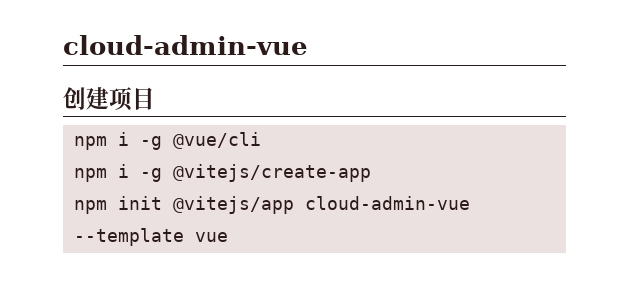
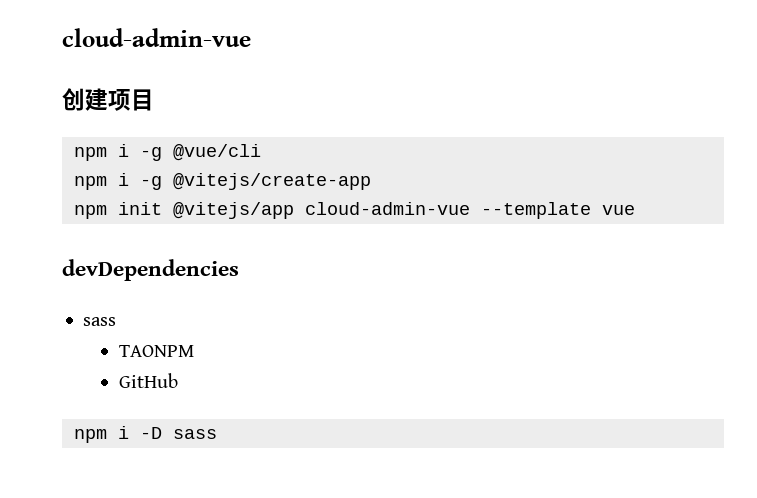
(228, 237) none -> [62,259,239,281] [83,317,117,326] [118,345,194,357] [118,373,178,388] [73,426,217,443] // devDependencies // sass // TAONPM // GitHub // npm i -D sass

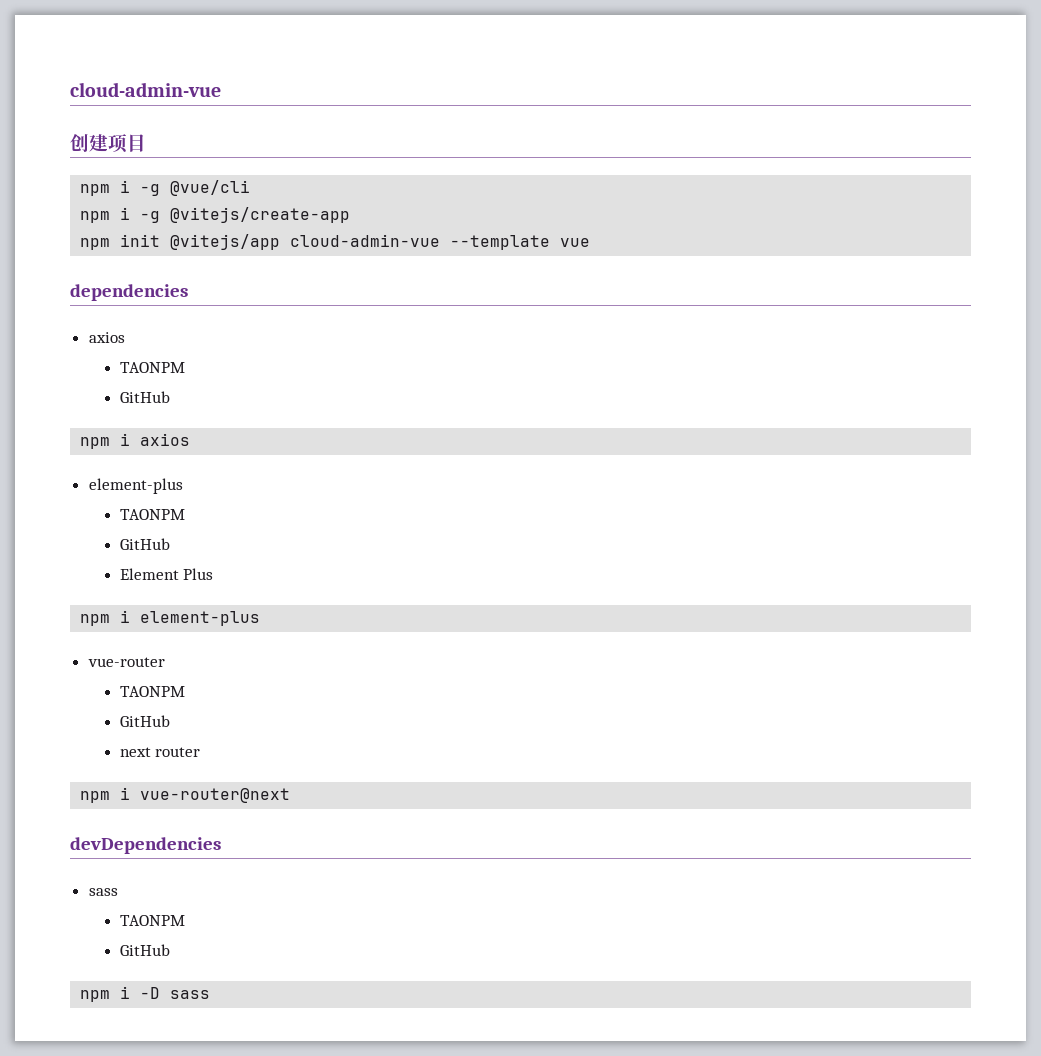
(635, 210) none -> [70,284,188,301] [88,332,125,343] [119,362,185,373] [119,391,170,403] [80,433,191,449] [88,478,183,494] [119,509,185,520] [119,538,170,550] [119,568,214,580] [80,610,261,626] [87,657,165,667] [119,686,185,697] [119,715,170,727] [119,747,201,757] [80,787,291,803] // dependencies // axios // TAONPM // GitHub // npm i axios // element-plus // TAONPM // GitHub // Element Plus // npm i element-plus // vue-router // TAONPM // GitHub // next router // npm i vue-router@next

